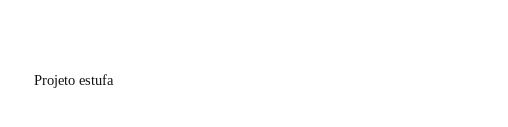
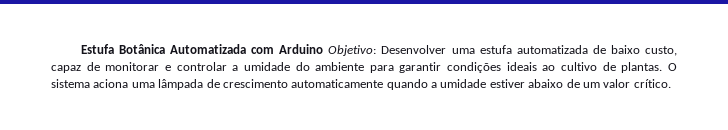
[34,74,114,88] Projeto estufa -> [80,44,677,56] [51,62,677,73] [51,79,671,90] Estufa Botânica Automatizada com Arduino Objetivo: Desenvolver uma estufa automatizada de baixo custo, capaz de monitorar e controlar a umidade do ambiente para garantir condições ideais ao cultivo de plantas. O sistema aciona uma lâmpada de crescimento automaticamente quando a umidade estiver abaixo de um valor crítico.

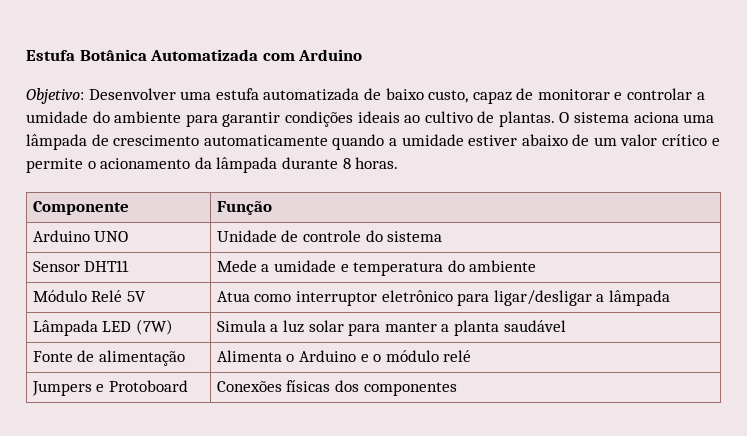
(324, 49) none -> (363, 55) //
[633,79,671,88] crítico. -> [662,134,720,146] [26,157,399,173] [32,201,129,215] [216,201,272,215] [32,230,129,242] [216,230,443,242] [32,260,130,272] [216,260,537,276] [32,290,147,302] [216,290,670,306] [32,319,174,336] [216,320,566,336] [32,350,186,366] [216,350,472,362] [31,380,189,396] [216,380,457,396] crítico e permite o acionamento da lâmpada durante 8 horas. // Componente | Função // Arduino UNO | Unidade de controle do sistema // Sensor DHT11 | Mede a umidade e temperatura do ambiente // Módulo Relé 5V | Atua como interruptor eletrônico para ligar/desligar a lâmpada // Lâmpada LED (7W) | Simula a luz solar para manter a planta saudável // Fonte de alimentação | Alimenta o Arduino e o módulo relé // Jumpers e Protoboard | Conexões físicas dos componentes

